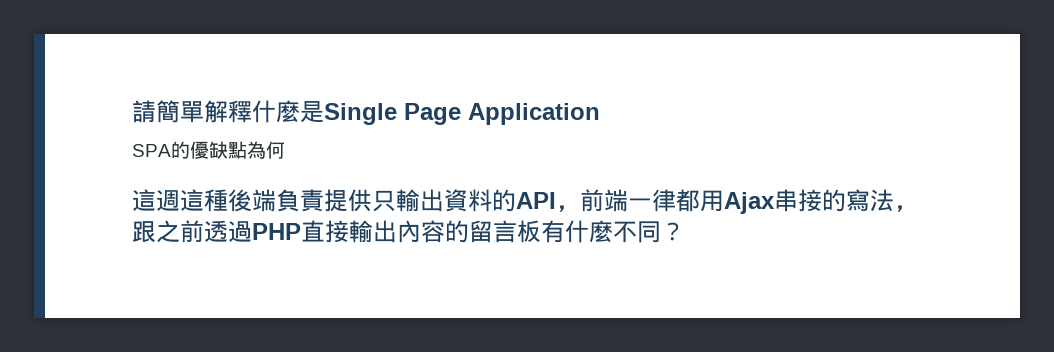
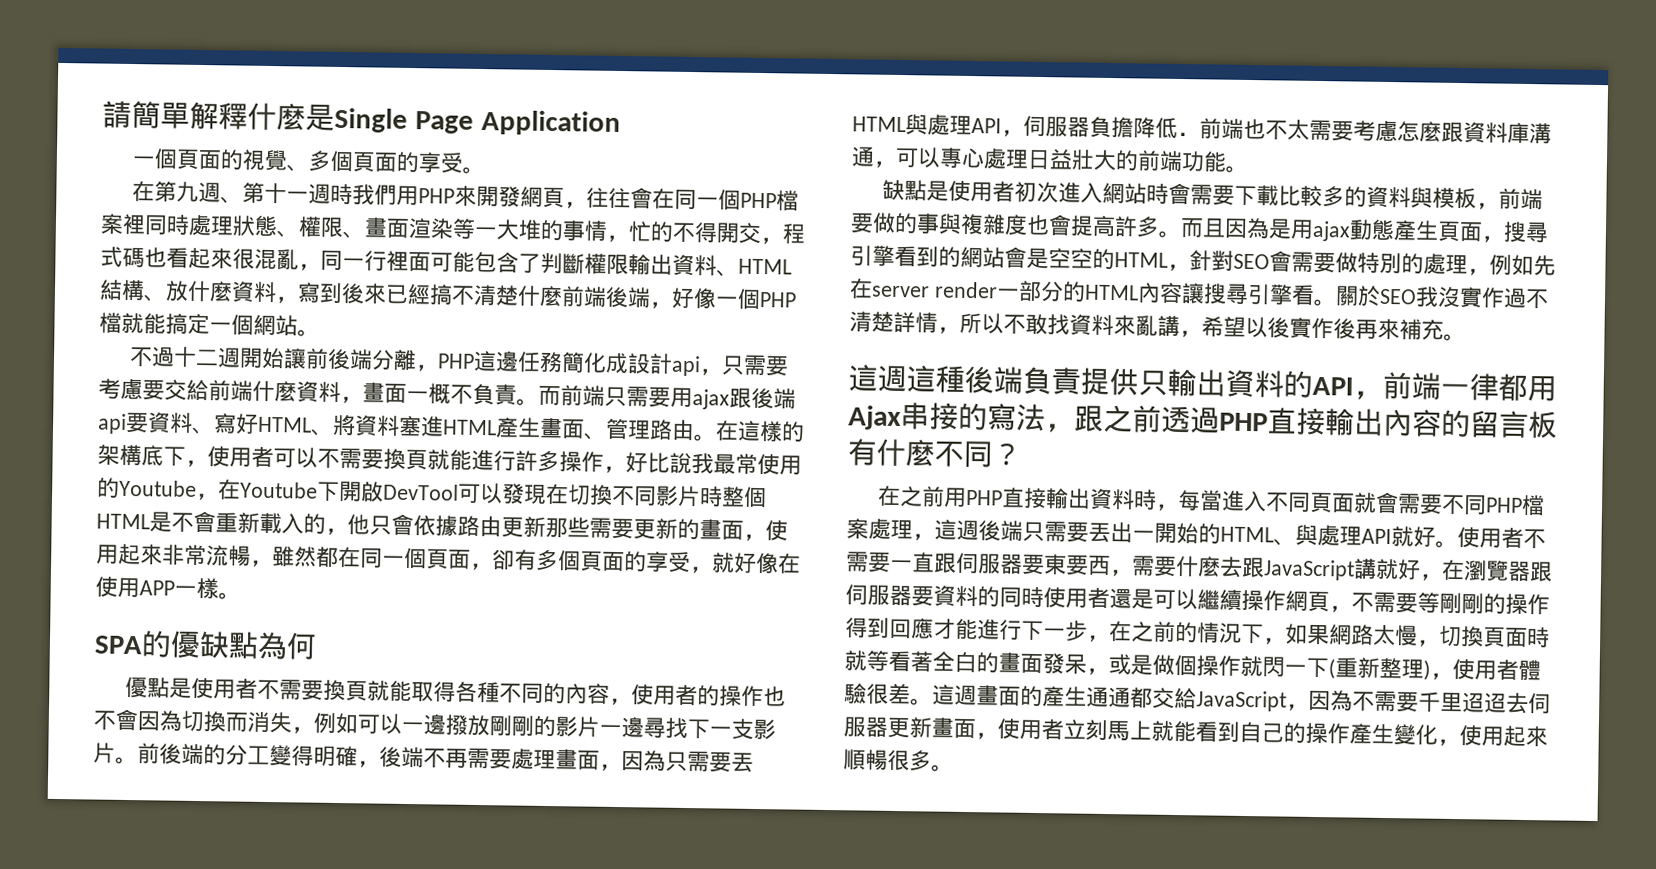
[132,141,285,159] SPA的優缺點為何 -> [131,148,485,175] [131,181,799,211] [100,213,806,245] [100,246,792,277] [99,279,797,310] [99,312,320,337] [128,346,789,377] [98,378,796,410] [97,411,805,443] [97,444,802,475] [97,477,767,508] [96,510,788,542] [96,543,801,574] [95,576,241,600] [94,630,317,660] [124,676,786,707] [93,708,776,740] [93,742,754,773] [852,114,1552,145] [851,146,1248,173] [881,179,1543,211] [850,212,1549,244] [850,245,1556,277] [849,278,1549,309] [849,311,1466,342] 一個頁面的視覺、多個頁面的享受。 // 在第九週、第十一週時我們用PHP來開發網頁，往往會在同一個PHP檔案裡同時處理狀態、權限、畫面渲染等一大堆的事情，忙的不得開交，程式碼也看起來很混亂，同一行裡面可能包含了判斷權限輸出資料、HTML結構、放什麼資料，寫到後來已經搞不清楚什麼前端後端，好像一個PHP檔就能搞定一個網站。 // 不過十二週開始讓前後端分離，PHP這邊任務簡化成設計api，只需要考慮要交給前端什麼資料，畫面一概不負責。而前端只需要用ajax跟後端api要資料、寫好HTML、將資料塞進HTML產生畫面、管理路由。在這樣的架構底下，使用者可以不需要換頁就能進行許多操作，好比說我最常使用的Youtube，在Youtube下開啟DevTool可以發現在切換不同影片時整個HTML是不會重新載入的，他只會依據路由更新那些需要更新的畫面，使用起來非常流暢，雖然都在同一個頁面，卻有多個頁面的享受，就好像在使用APP一樣。 // SPA的優缺點為何 // 優點是使用者不需要換頁就能取得各種不同的內容，使用者的操作也不會因為切換而消失，例如可以一邊撥放剛剛的影片一邊尋找下一支影片。前後端的分工變得明確，後端不再需要處理畫面，因為只需要丟HTML與處理API，伺服器負擔降低．前端也不太需要考慮怎麼跟資料庫溝通，可以專心處理日益壯大的前端功能。 // 缺點是使用者初次進入網站時會需要下載比較多的資料與模板，前端要做的事與複雜度也會提高許多。而且因為是用ajax動態產生頁面，搜尋引擎看到的網站會是空空的HTML，針對SEO會需要做特別的處理，例如先在server render一部分的HTML內容讓搜尋引擎看。關於SEO我沒實作過不清楚詳情，所以不敢找資料來亂講，希望以後實作後再來補充。
(685, 231) none -> [876,485,1545,516] [846,518,1546,549] [846,551,1553,582] [845,584,1550,615] [845,617,1550,648] [844,650,1541,681] [844,682,1551,715] [843,716,1548,748] [843,749,954,772] // 在之前用PHP直接輸出資料時，每當進入不同頁面就會需要不同PHP檔案處理，這週後端只需要丟出一開始的HTML、與處理API就好。使用者不需要一直跟伺服器要東要西，需要什麼去跟JavaScript講就好，在瀏覽器跟伺服器要資料的同時使用者還是可以繼續操作網頁，不需要等剛剛的操作得到回應才能進行下一步，在之前的情況下，如果網路太慢，切換頁面時就等看著全白的畫面發呆，或是做個操作就閃一下(重新整理)，使用者體驗很差。這週畫面的產生通通都交給JavaScript，因為不需要千里迢迢去伺服器更新畫面，使用者立刻馬上就能看到自己的操作產生變化，使用起來順暢很多。

